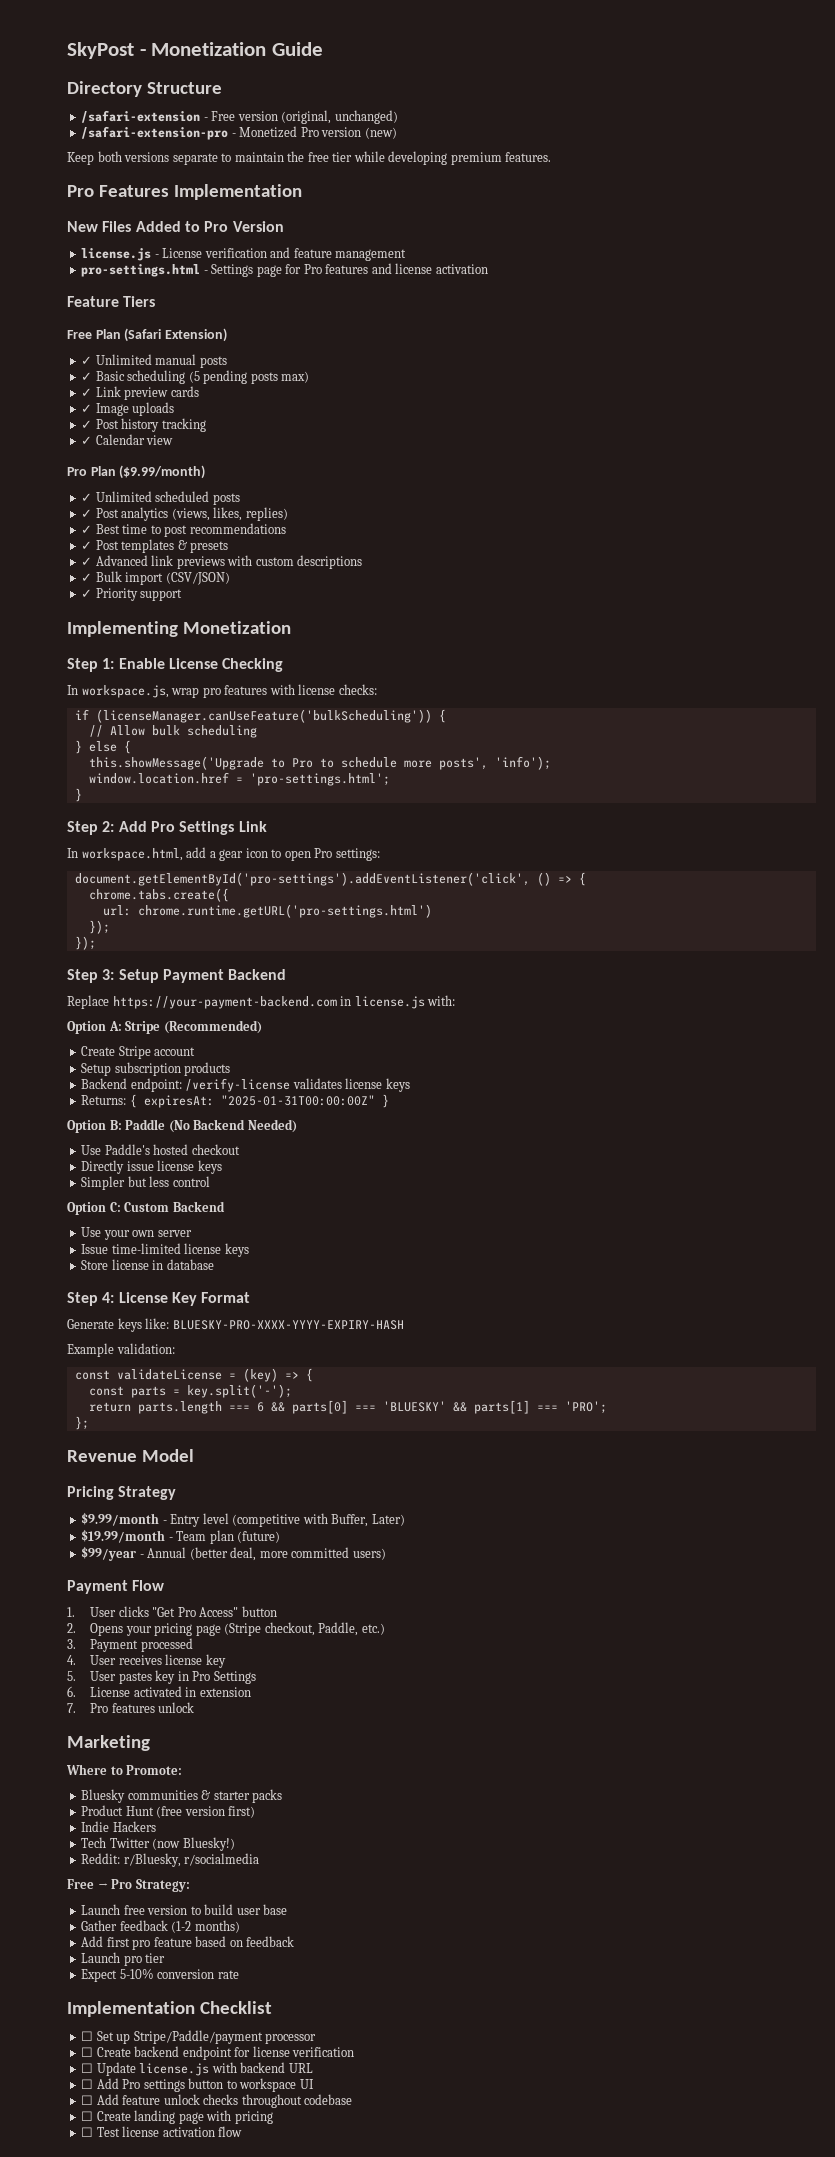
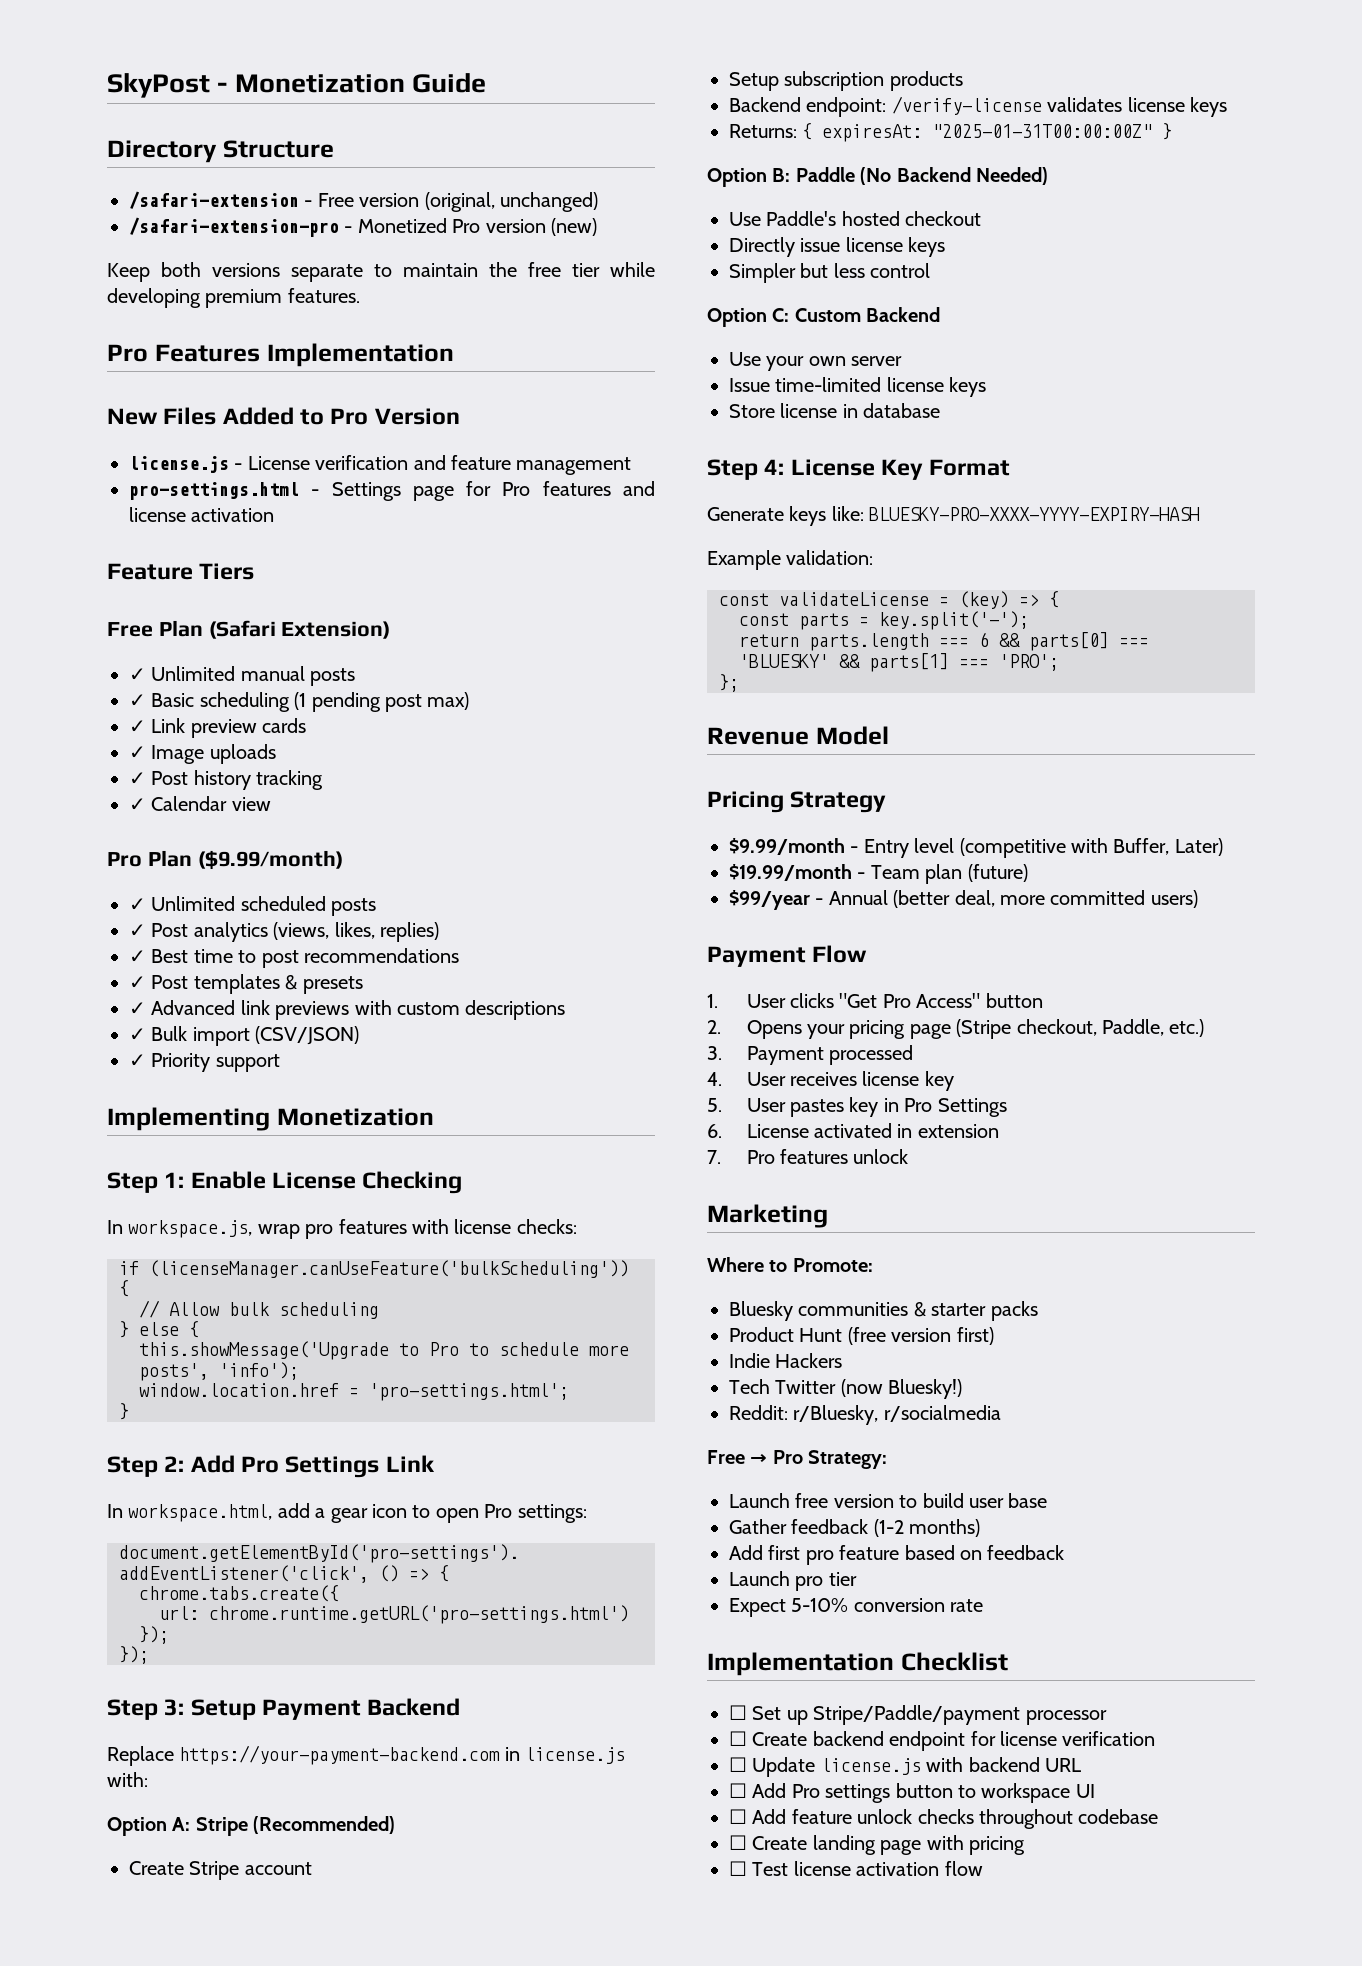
[188,370,278,384] (5 pending posts -> [294,692,422,712] (1 pending post

